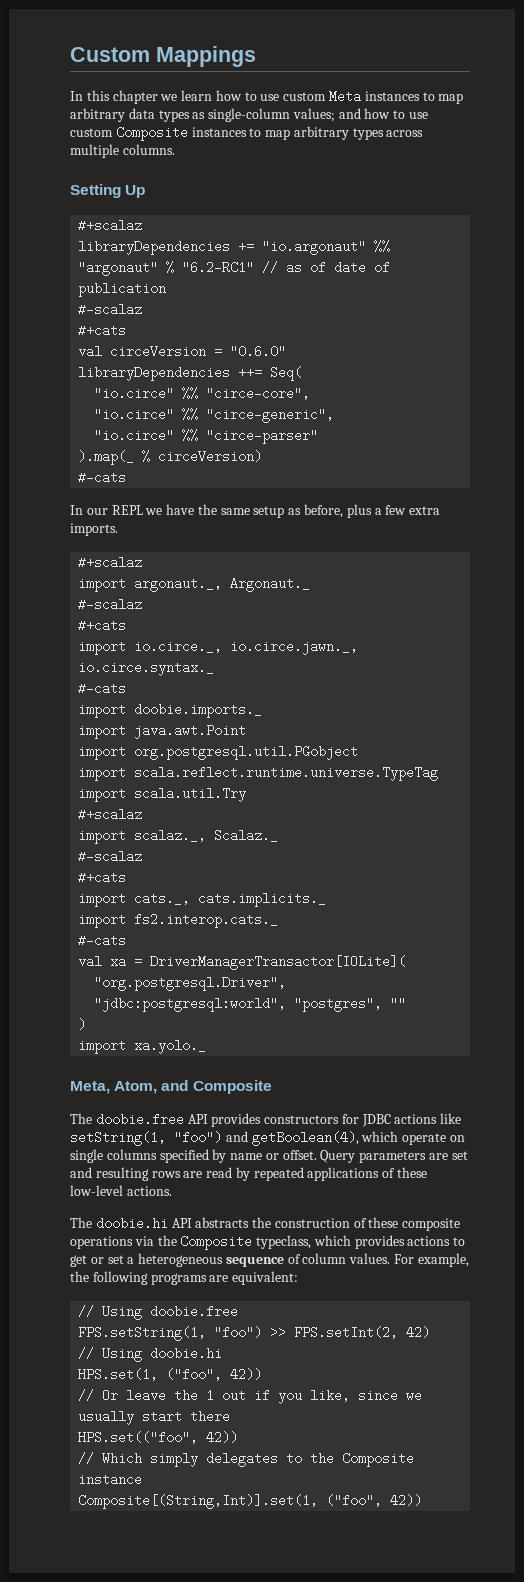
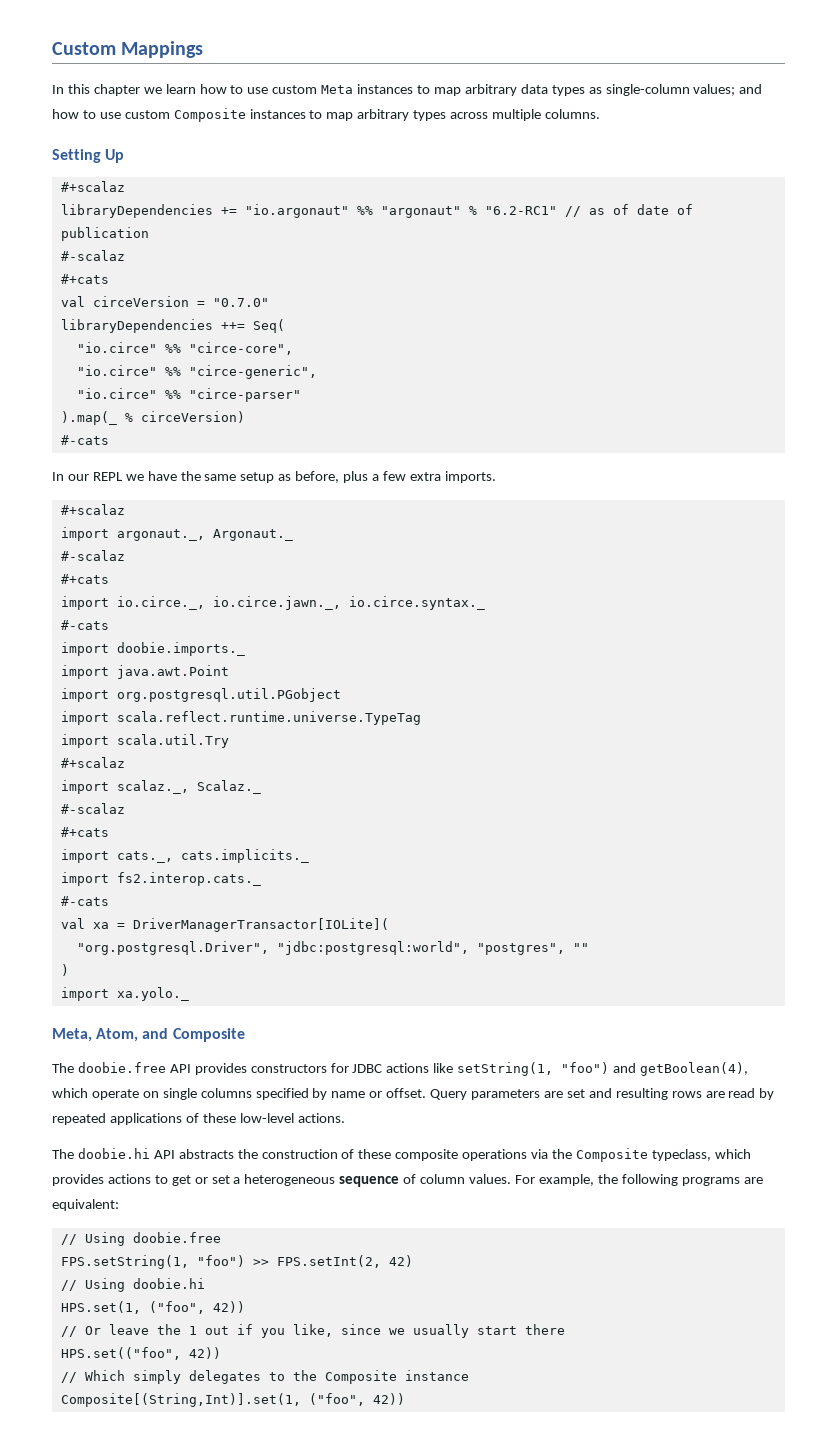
[230,345,287,358] "0.6.0" -> [212,298,269,307] "0.7.0"

